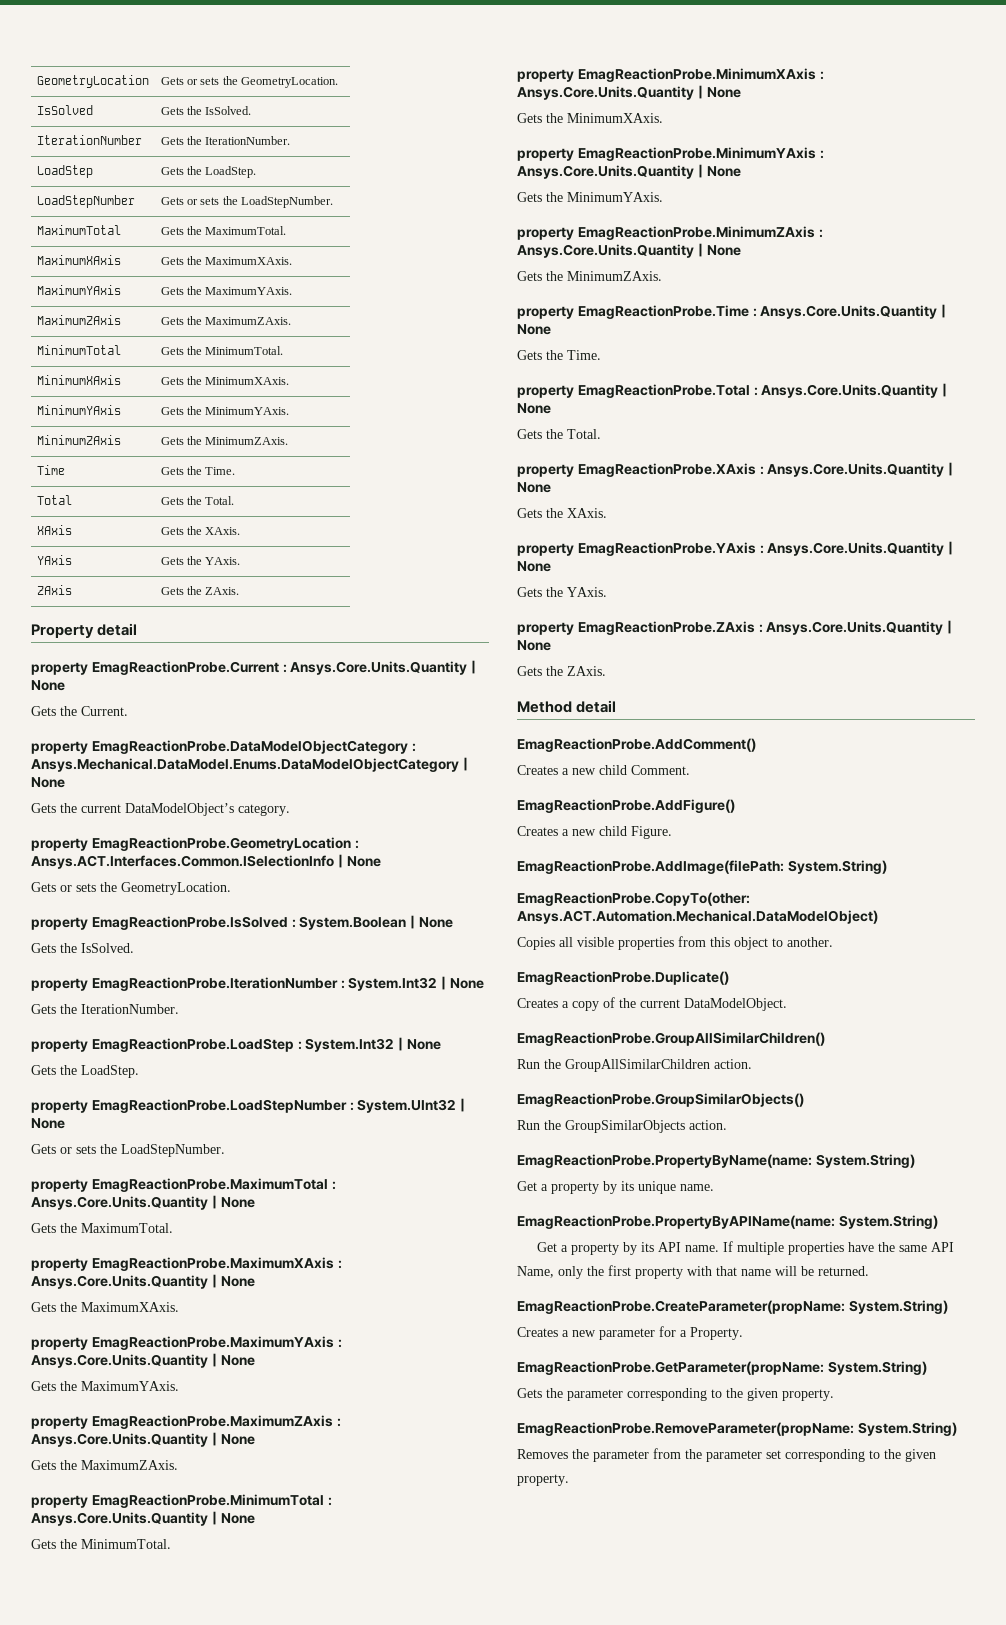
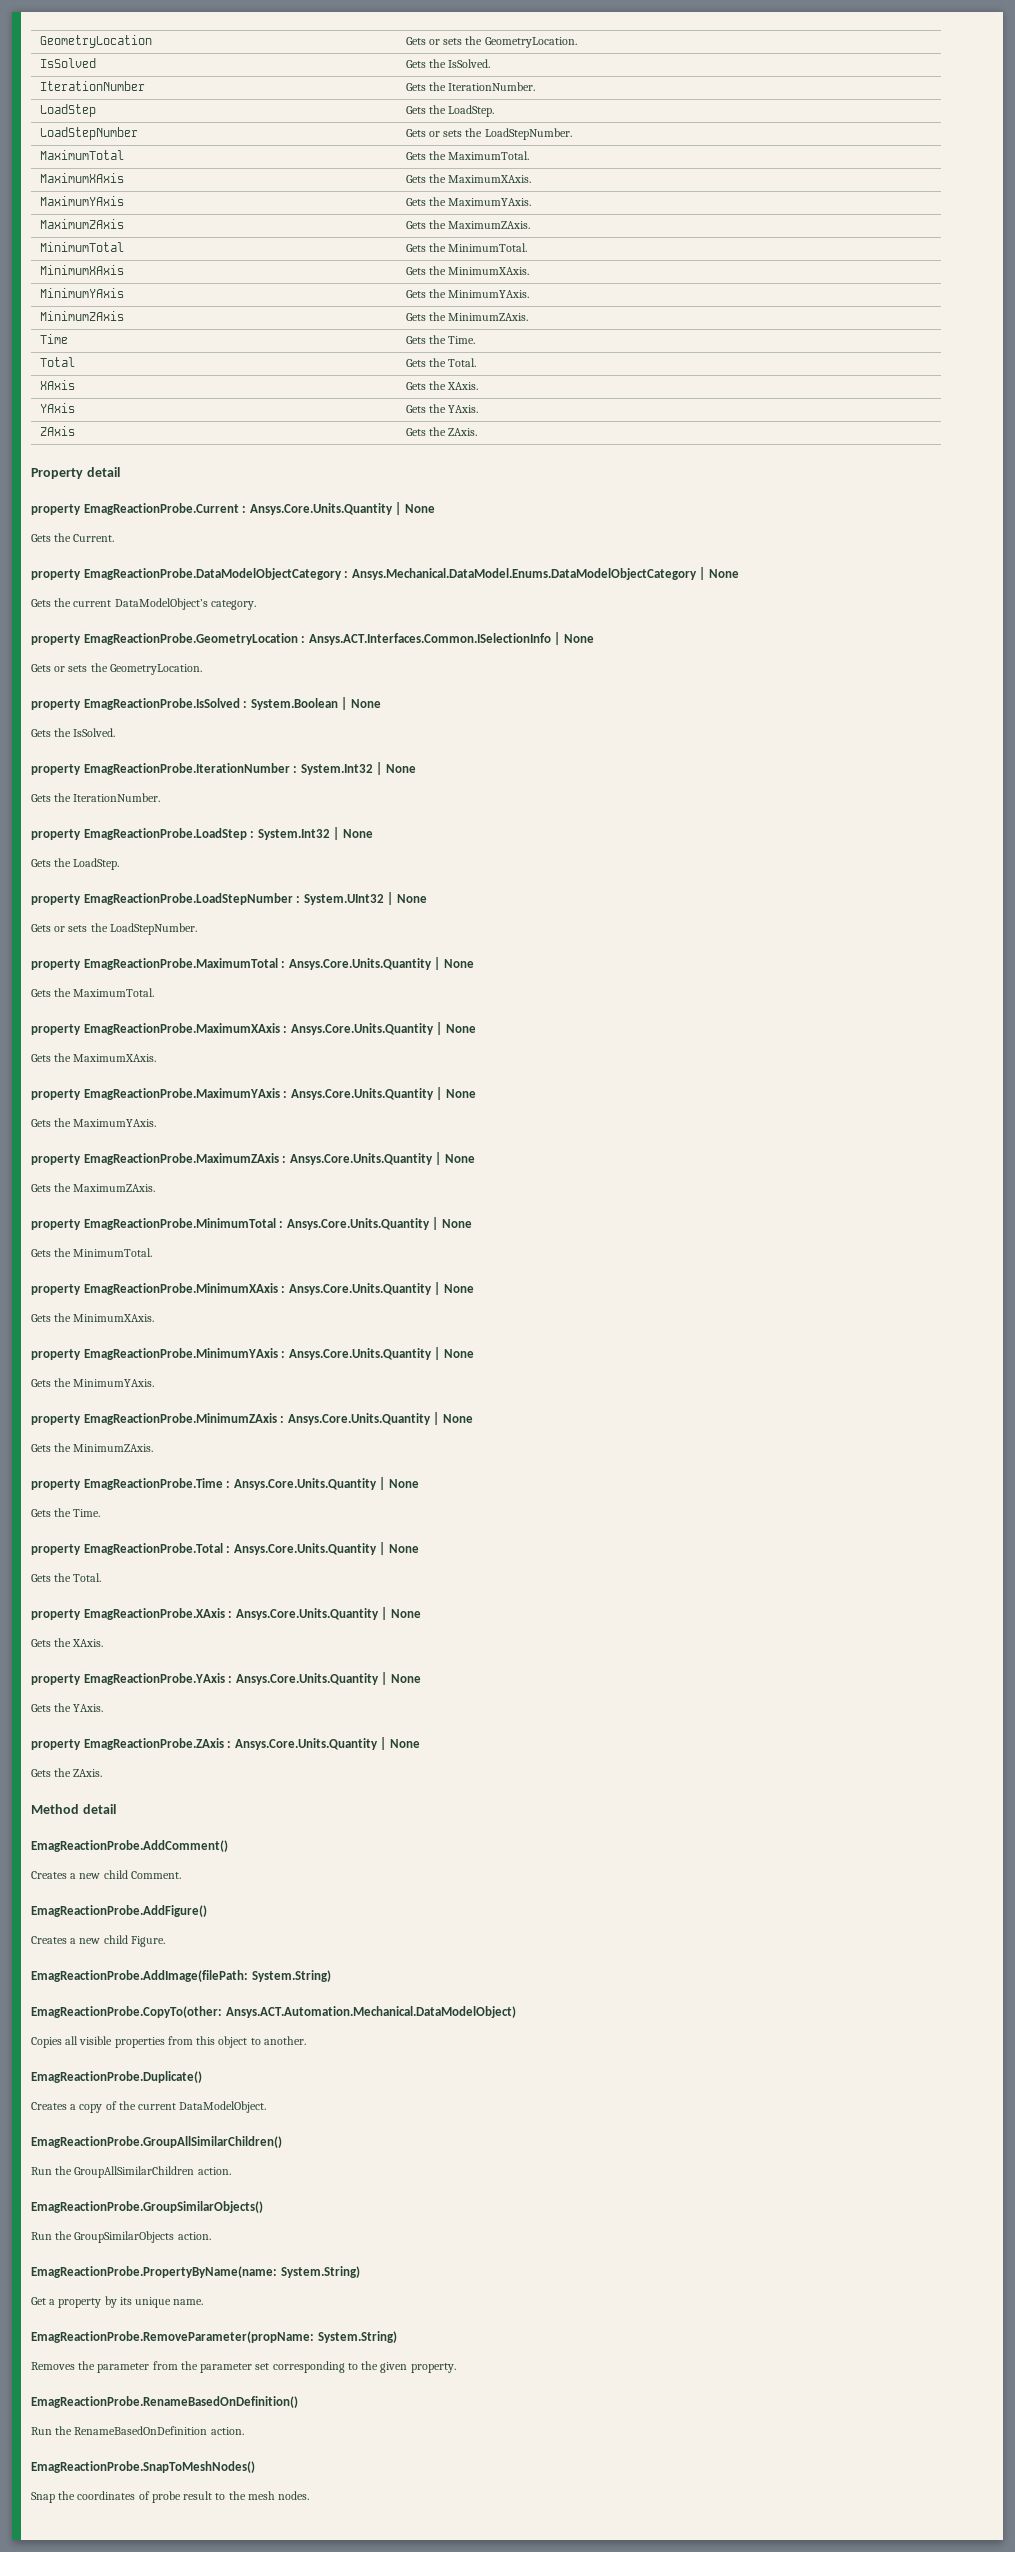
[517,1215,938,1229] [536,1241,954,1255] [517,1265,869,1279] [517,1300,948,1314] [517,1326,743,1340] [517,1361,927,1375] [517,1388,834,1401] // EmagReactionProbe.PropertyByAPIName(name: System.String) // Get a property by its API name. If multiple properties have the same API Name, only the first property with that name will be returned. // EmagReactionProbe.CreateParameter(propName: System.String) // Creates a new parameter for a Property. // EmagReactionProbe.GetParameter(propName: System.String) // Gets the parameter corresponding to the given property. -> (204, 2302) none
(569, 1480) none -> [31,2396,298,2408] [31,2426,244,2435] [31,2461,255,2473] [31,2491,310,2503] // EmagReactionProbe.RenameBasedOnDefinition() // Run the RenameBasedOnDefinition action. // EmagReactionProbe.SnapToMeshNodes() // Snap the coordinates of probe result to the mesh nodes.

